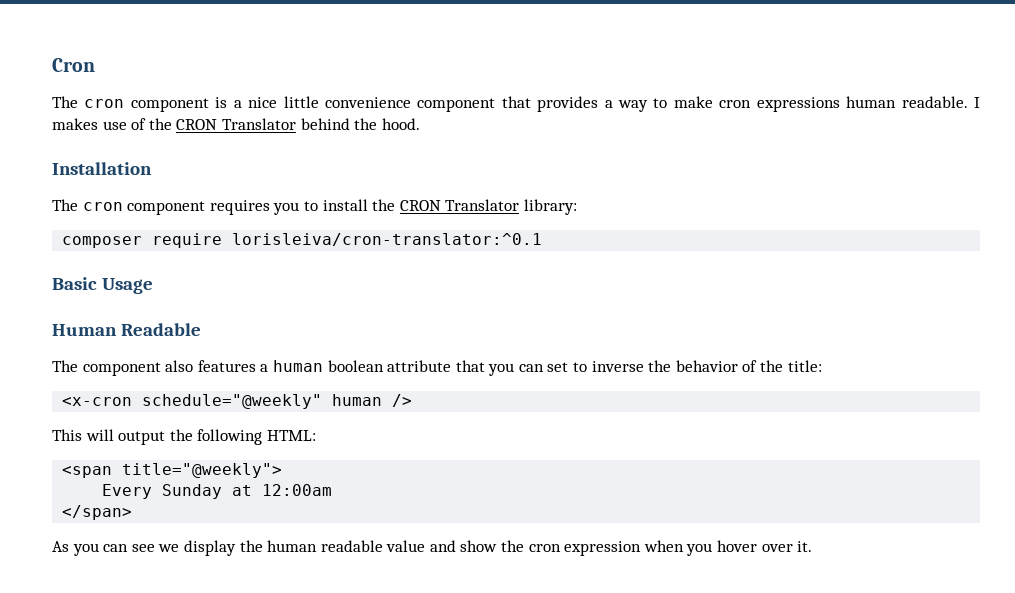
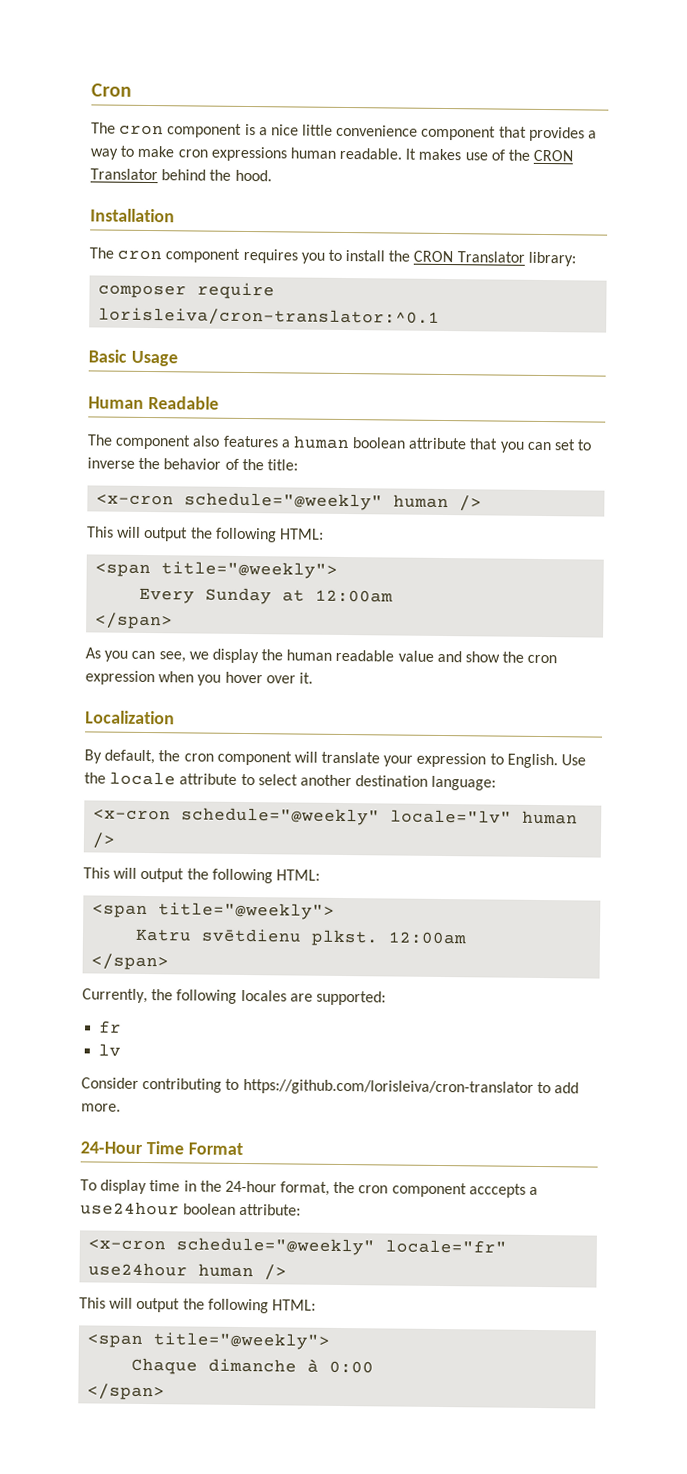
[974,97,981,108] I -> [405,148,417,160] It
[131,544,155,552] see -> [158,651,186,663] see,
(813, 546) none -> [85,710,175,725] [84,749,587,769] [84,771,497,791] [93,807,579,826] [92,832,117,849] [83,867,320,884] [92,902,336,920] [135,928,468,947] [91,953,170,971] [82,988,386,1006] [98,1020,123,1033] [98,1043,122,1057] [81,1077,579,1096] [81,1103,121,1112] [80,1141,243,1156] [80,1179,539,1198] [80,1201,302,1216] [88,1237,508,1256] [88,1262,288,1281] [79,1297,316,1314] [87,1332,331,1350] [131,1357,375,1375] [87,1383,166,1401] // Localization // By default, the cron component will translate your expression to English. Use the locale attribute to select another destination language: // <x-cron schedule="@weekly" locale="lv" human /> // This will output the following HTML: // <span title="@weekly"> // Katru svētdienu plkst. 12:00am // </span> // Currently, the following locales are supported: // fr // lv // Consider contributing to https://github.com/lorisleiva/cron-translator to add more. // 24-Hour Time Format // To display time in the 24-hour format, the cron component acccepts a use24hour boolean attribute: // <x-cron schedule="@weekly" locale="fr" use24hour human /> // This will output the following HTML: // <span title="@weekly"> // Chaque dimanche à 0:00 // </span>

